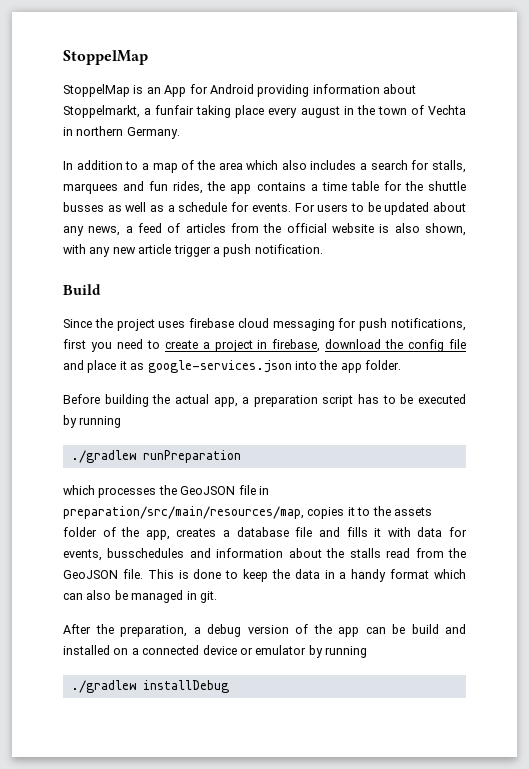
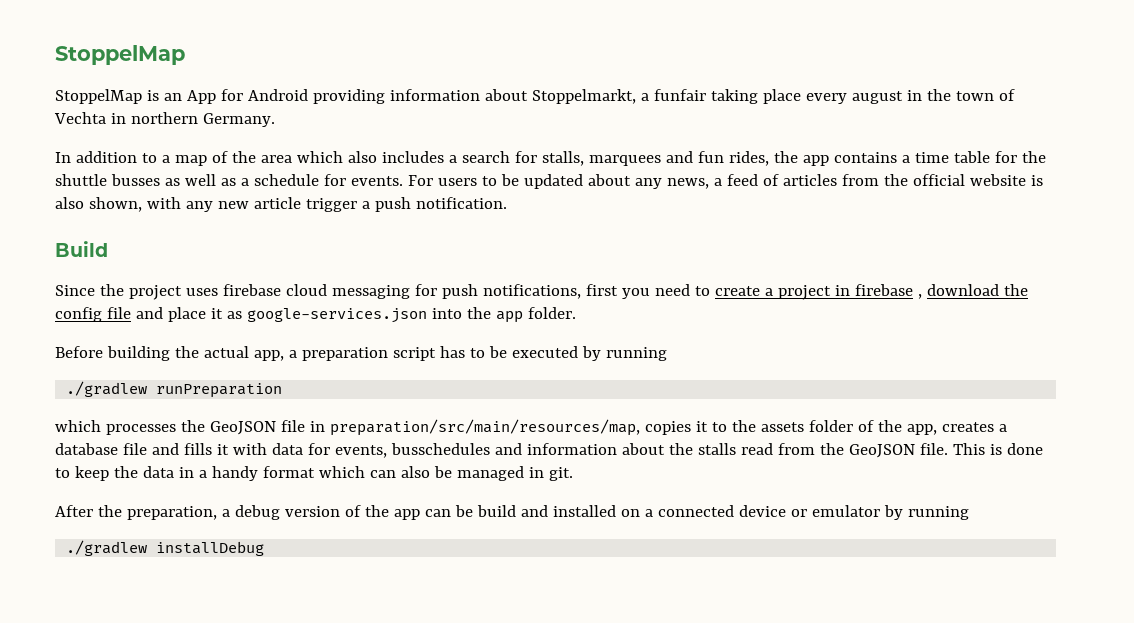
[272,339,321,352] firebase, -> [854,284,922,299] firebase ,

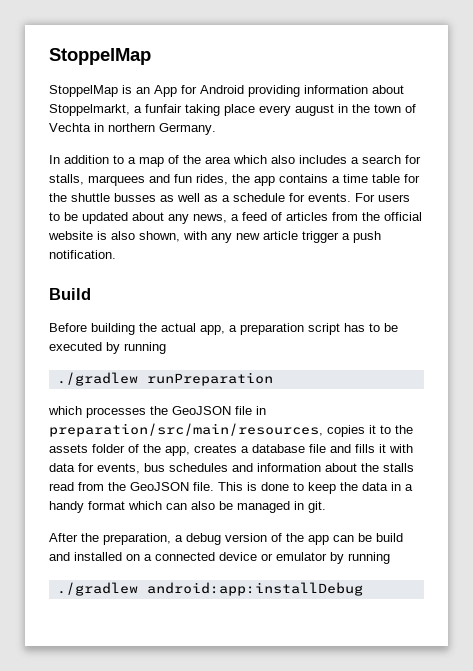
[55,284,1028,300] [55,307,576,323] // Since the project uses firebase cloud messaging for push notifications, first you need to create a project in firebase , download the config file and place it as google-services.json into the app folder. -> (91, 294) none
[329,419,640,436] preparation/src/main/resources/map, -> [49,423,323,437] preparation/src/main/resources,
[390,443,490,455] busschedules -> [144,463,228,472] bus schedules
[156,541,265,556] installDebug -> [146,582,363,596] android:app:installDebug

